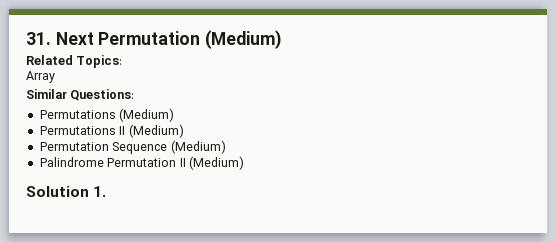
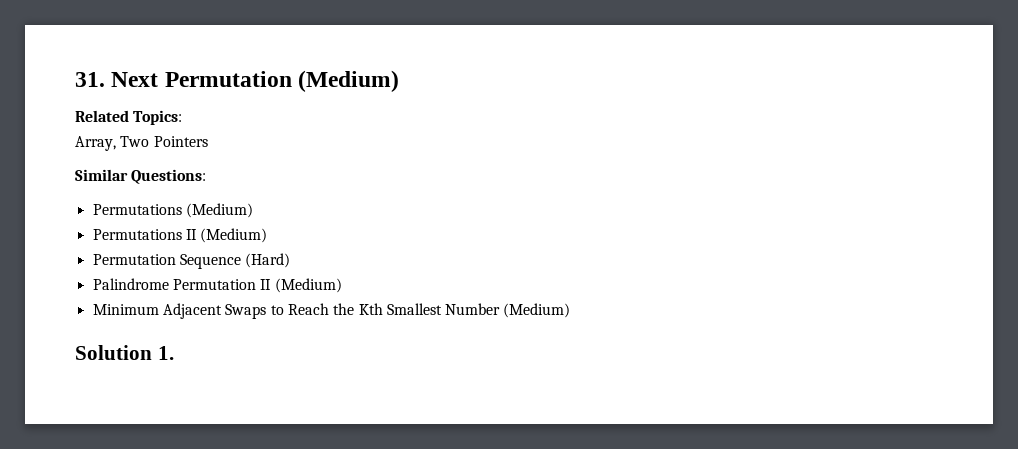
[26,71,55,83] Array -> [75,136,208,151] Array, Two Pointers
[170,140,226,154] (Medium) -> [245,253,291,268] (Hard)
(244, 163) none -> [92,303,571,319] // Minimum Adjacent Swaps to Reach the Kth Smallest Number (Medium)

